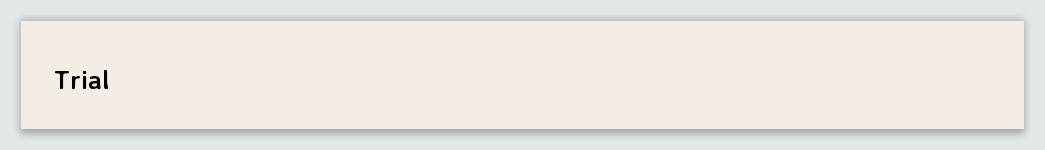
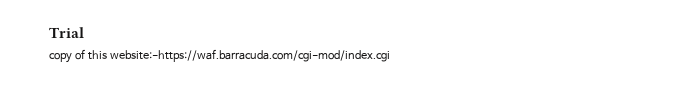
(110, 79) none -> [49,49,390,63] // copy of this website:-https://waf.barracuda.com/cgi-mod/index.cgi

